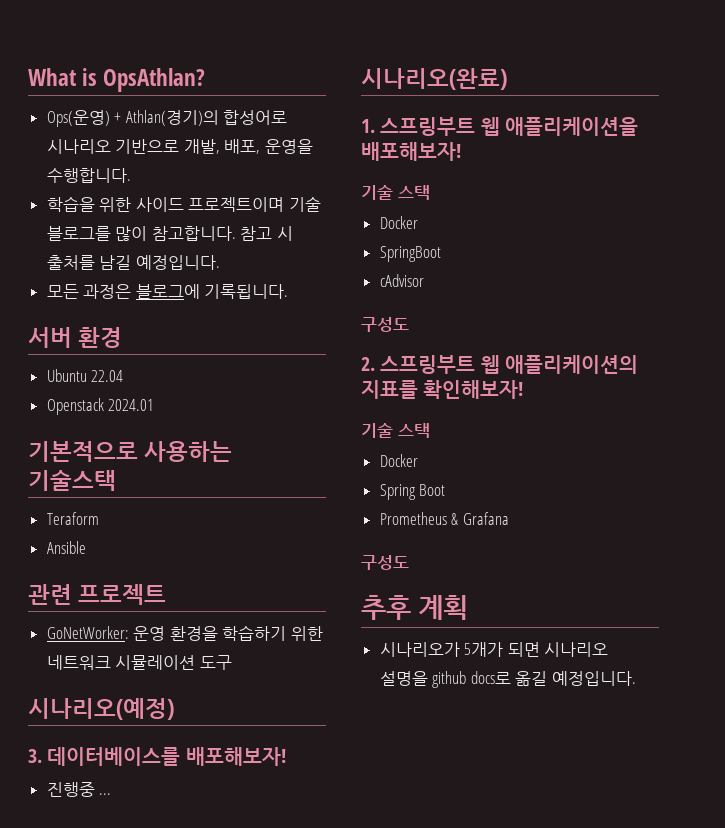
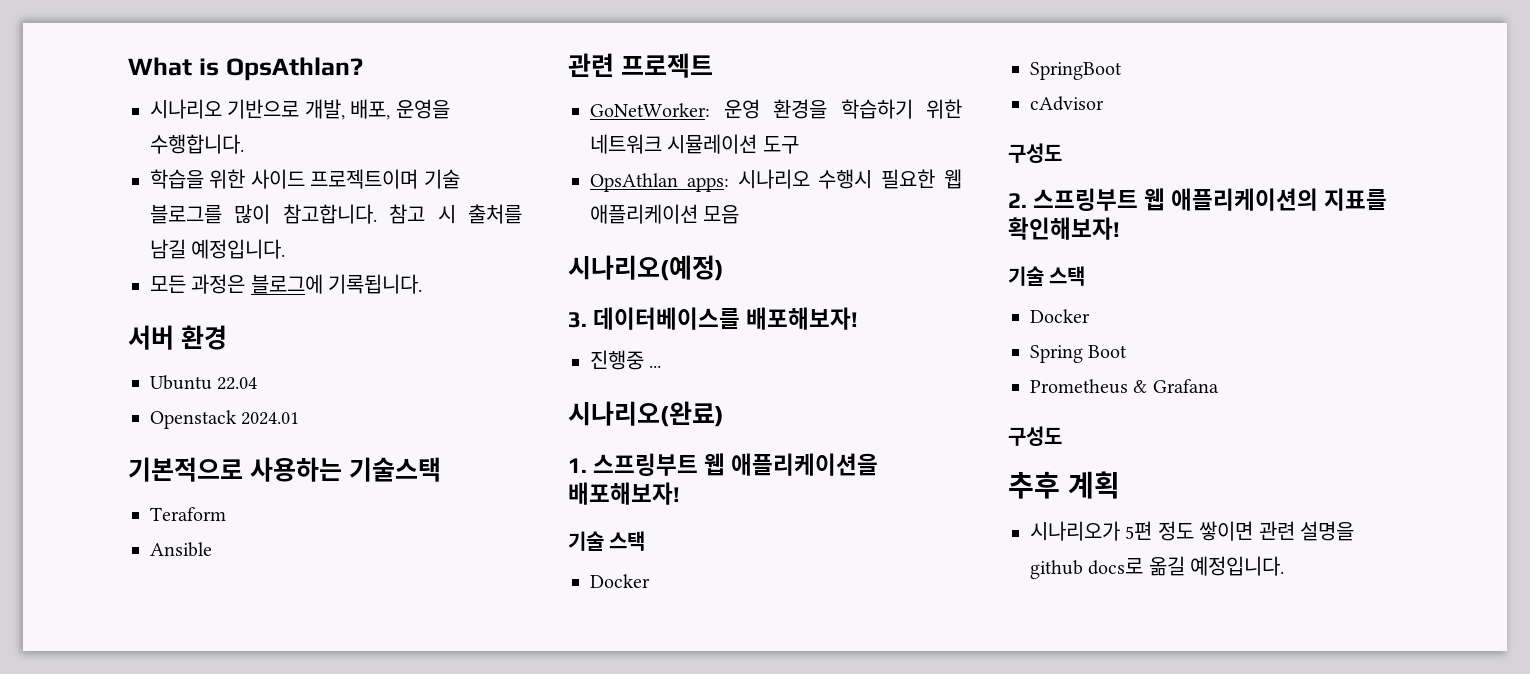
[46,110,288,127] Ops(운영) + Athlan(경기)의 합성어로 -> (363, 69) none
(232, 662) none -> [590,169,962,192] [590,204,740,224] // OpsAthlan apps: 시나리오 수행시 필요한 웹 애플리케이션 모음
[464,642,609,657] 5개가 되면 시나리오 -> [1125,521,1295,541] 5편 정도 쌓이면 관련

